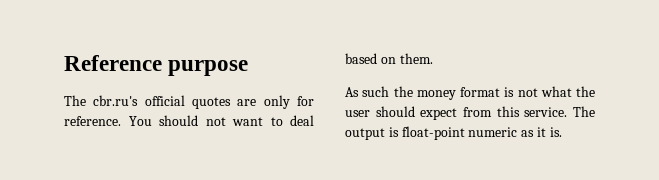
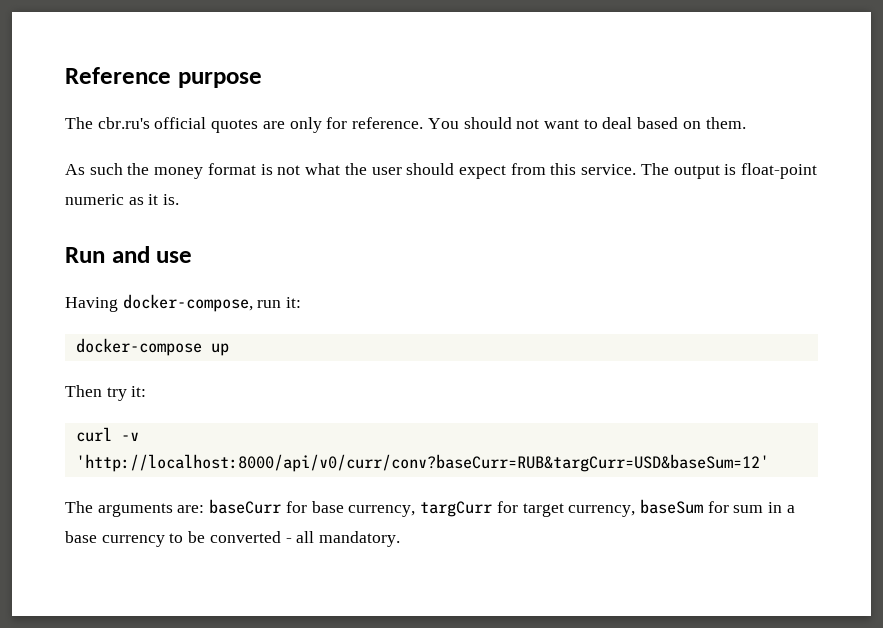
(562, 132) none -> [65,246,193,263] [65,294,302,312] [75,338,229,356] [65,385,147,401] [75,427,139,442] [75,454,769,472] [65,499,795,517] [65,531,401,547] // Run and use // Having docker-compose, run it: // docker-compose up // Then try it: // curl -v 'http://localhost:8000/api/v0/curr/conv?baseCurr=RUB&targCurr=USD&baseSum=12' // The arguments are: baseCurr for base currency, targCurr for target currency, baseSum for sum in a base currency to be converted - all mandatory.

